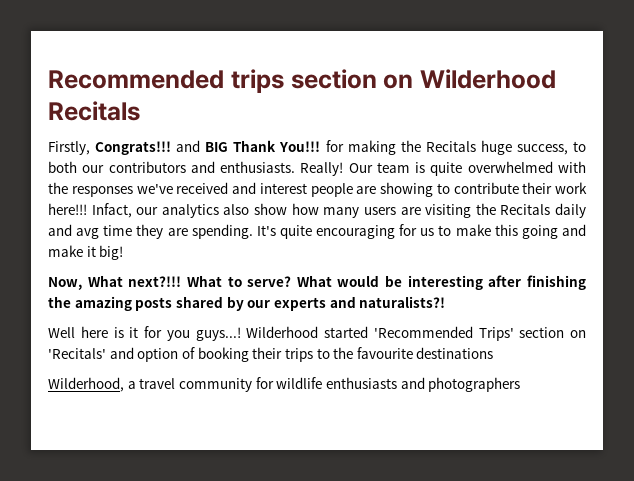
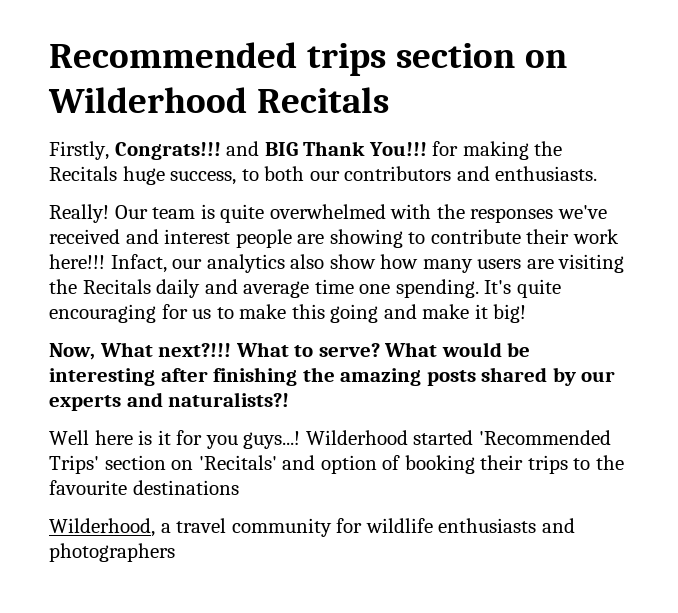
(296, 167) none -> (598, 173) //
[76,224,188,239] avg time they are -> [243,279,391,298] average time one

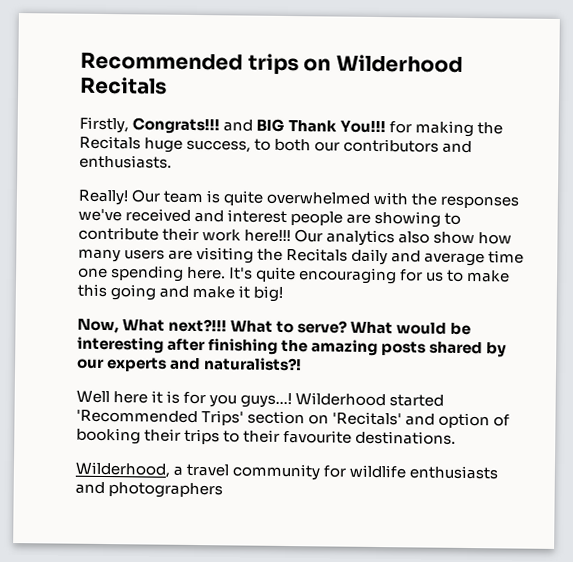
[395,43,515,68] section -> (299, 64) none
[110,254,203,273] Infact, our -> [294,229,324,243] Our
[395,279,479,298] spending. -> [110,265,227,282] spending here.
[138,430,171,445] is it -> [151,390,181,404] it is
[595,455,624,470] [49,480,239,495] the favourite destinations -> [243,429,457,445] their favourite destinations.

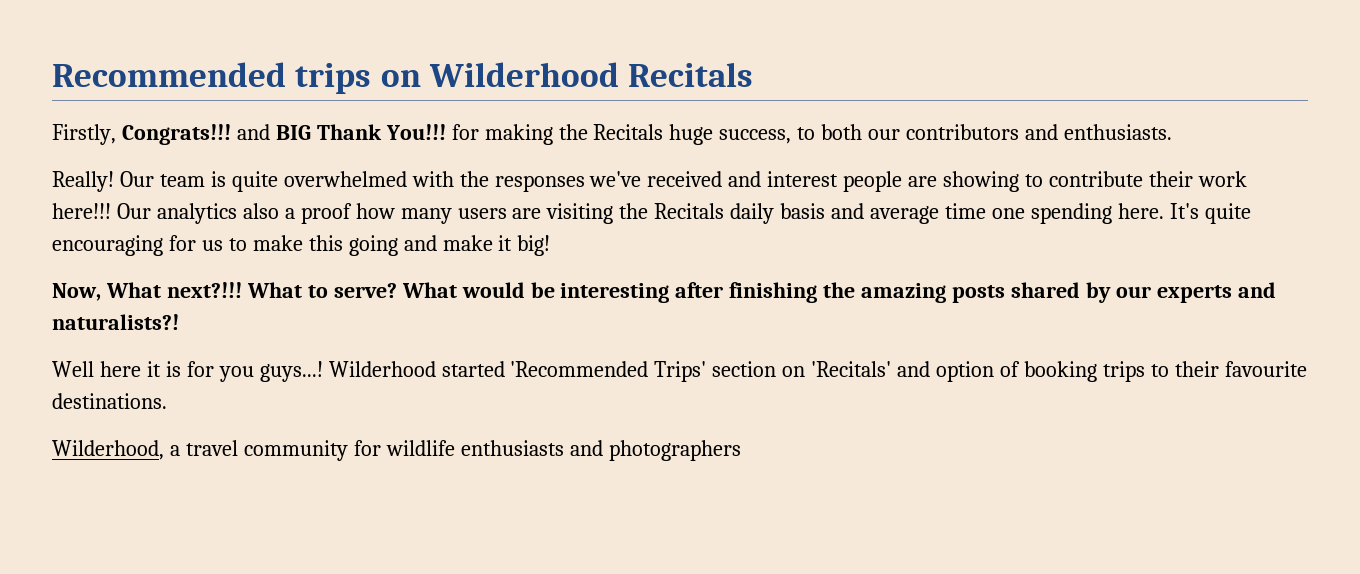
[433,231,476,245] show -> [284,203,352,224] a proof
(389, 257) none -> [780,203,826,219] basis
[144,428,182,442] their -> (1097, 371) none

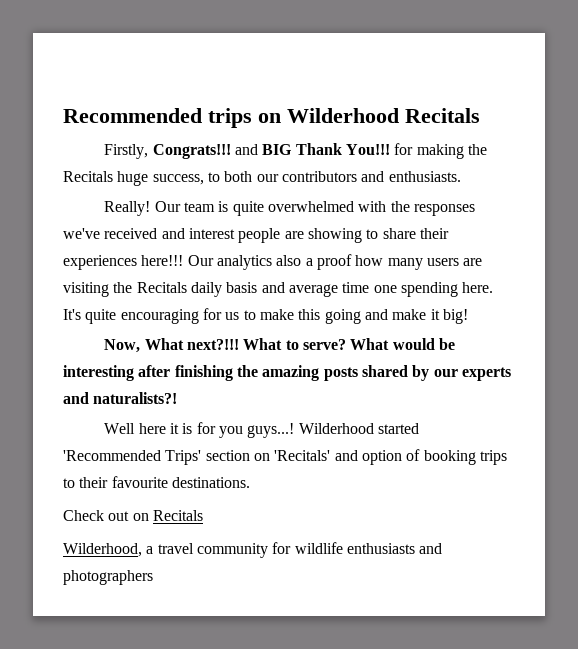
[1048,171,1247,187] contribute their work -> [382,228,449,239] [63,255,137,270] share their experiences
(167, 401) none -> [63,510,203,521] // Check out on Recitals

